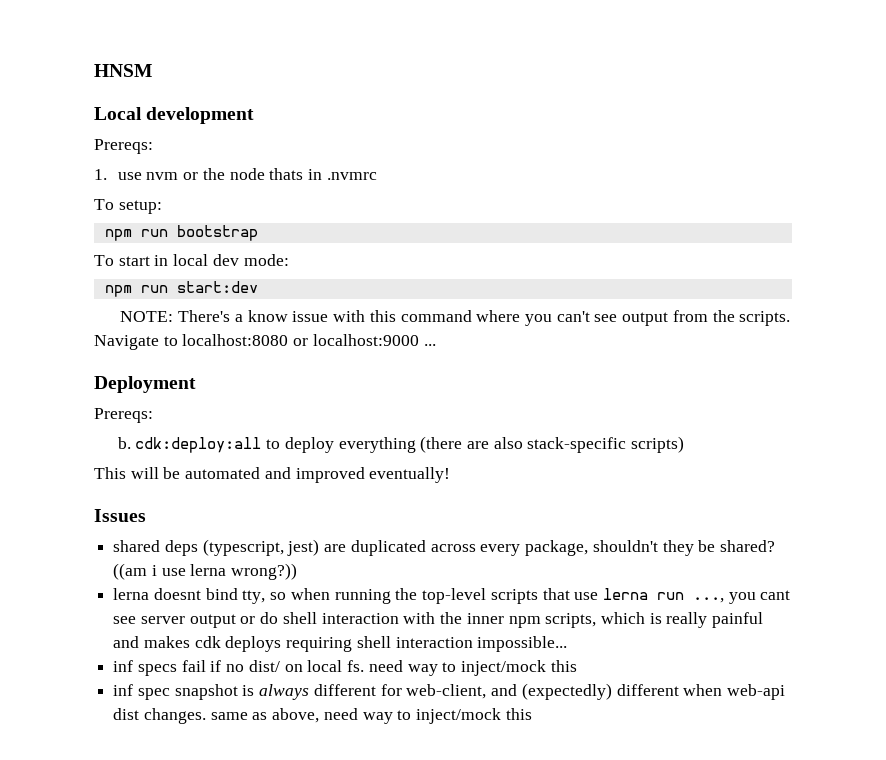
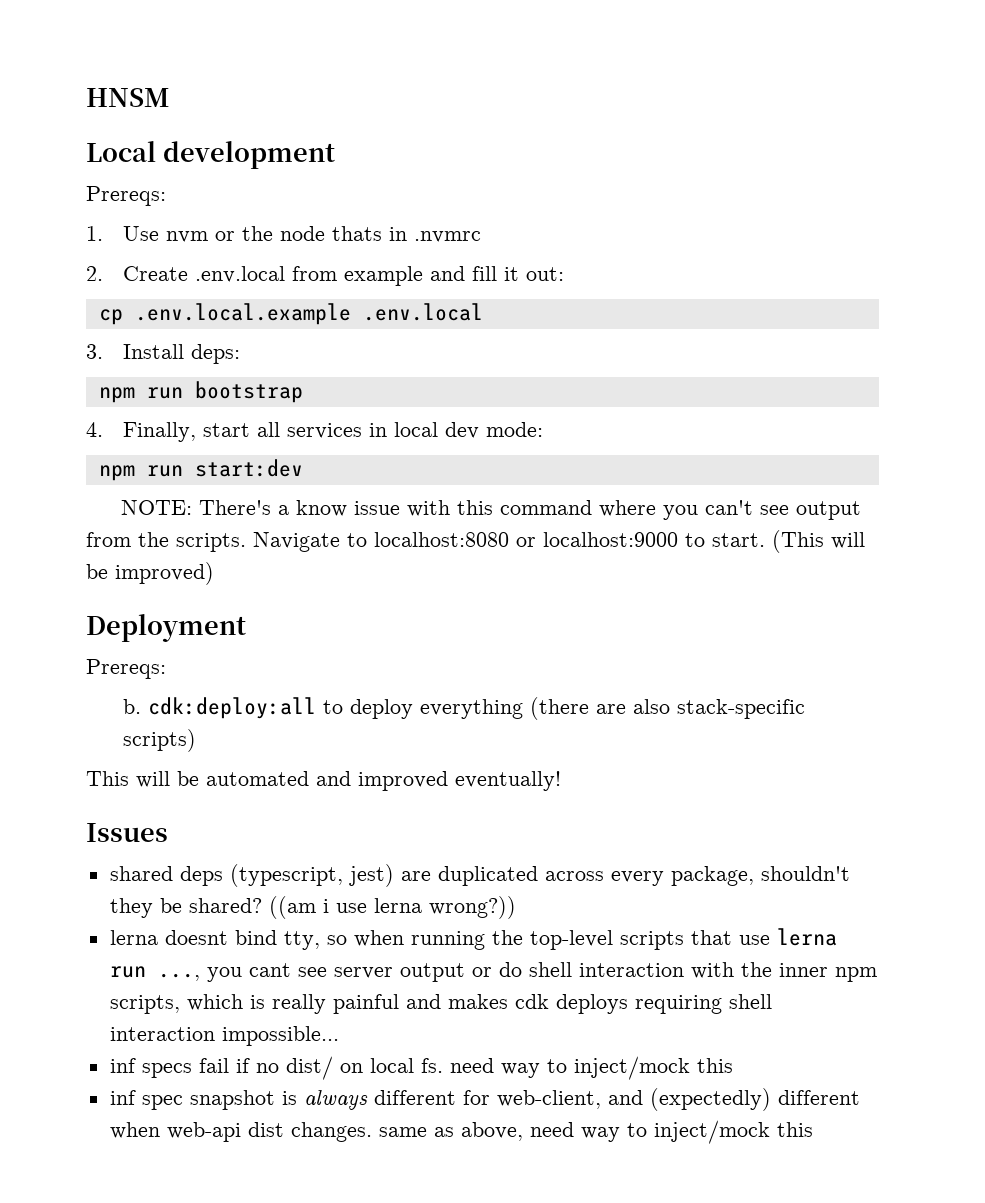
[117,172,142,180] use -> [122,226,159,241] Use
[94,199,162,214] [104,225,258,241] [94,255,150,266] To setup: // npm run bootstrap // To start -> [86,266,564,286] [98,303,483,325] [86,344,240,364] [98,381,303,403] [86,422,362,442] 2. Create .env.local from example and fill it out: // cp .env.local.example .env.local // 3. Install deps: // npm run bootstrap // 4. Finally, start all services
[423,344,436,346] ... -> [685,530,865,553] [86,562,214,585] to start. (This will be improved)

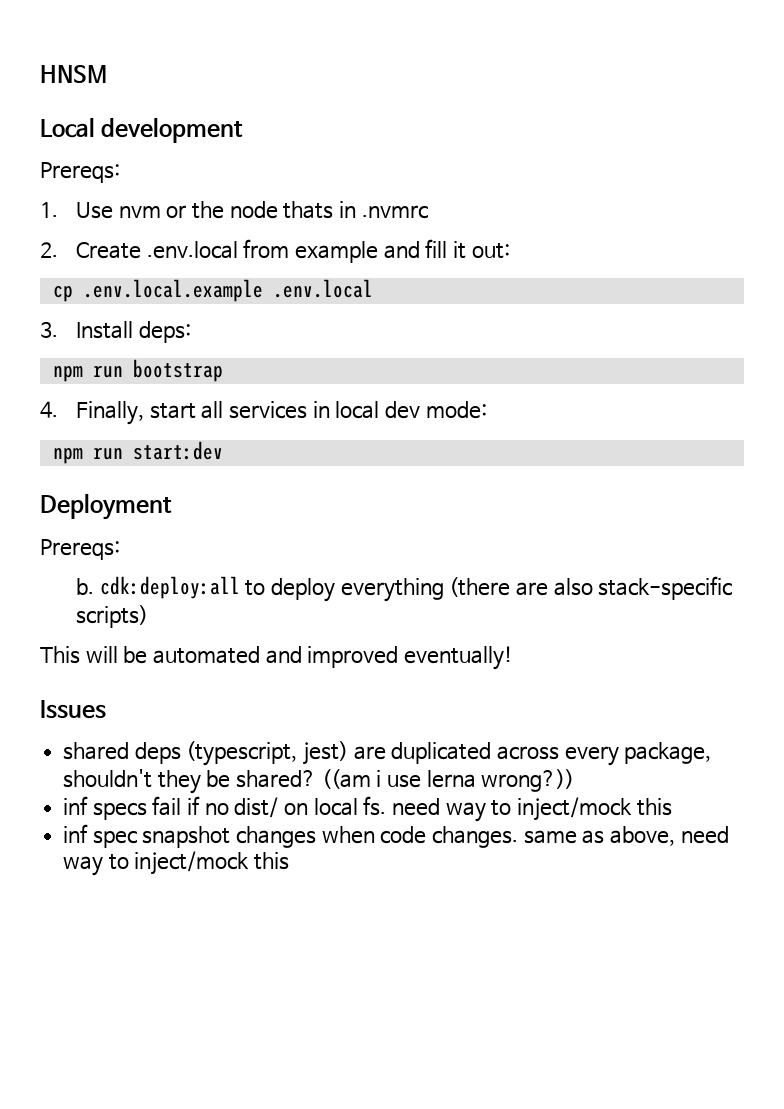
[120,500,861,520] [86,530,865,553] [86,562,214,585] // NOTE: There's a know issue with this command where you can't see output from the scripts. Navigate to localhost:8080 or localhost:9000 to start. (This will be improved) -> (223, 450) none
[109,928,837,950] [109,962,877,982] [109,994,772,1014] [109,1026,339,1046] // lerna doesnt bind tty, so when running the top-level scripts that use lerna run ..., you cant see server output or do shell interaction with the inner npm scripts, which is really painful and makes cdk deploys requiring shell interaction impossible... -> (575, 780) none
[281,1088,860,1111] [109,1122,284,1142] is always different for web-client, and (expectedly) different when web-api dist -> [236,826,427,848] changes when code

